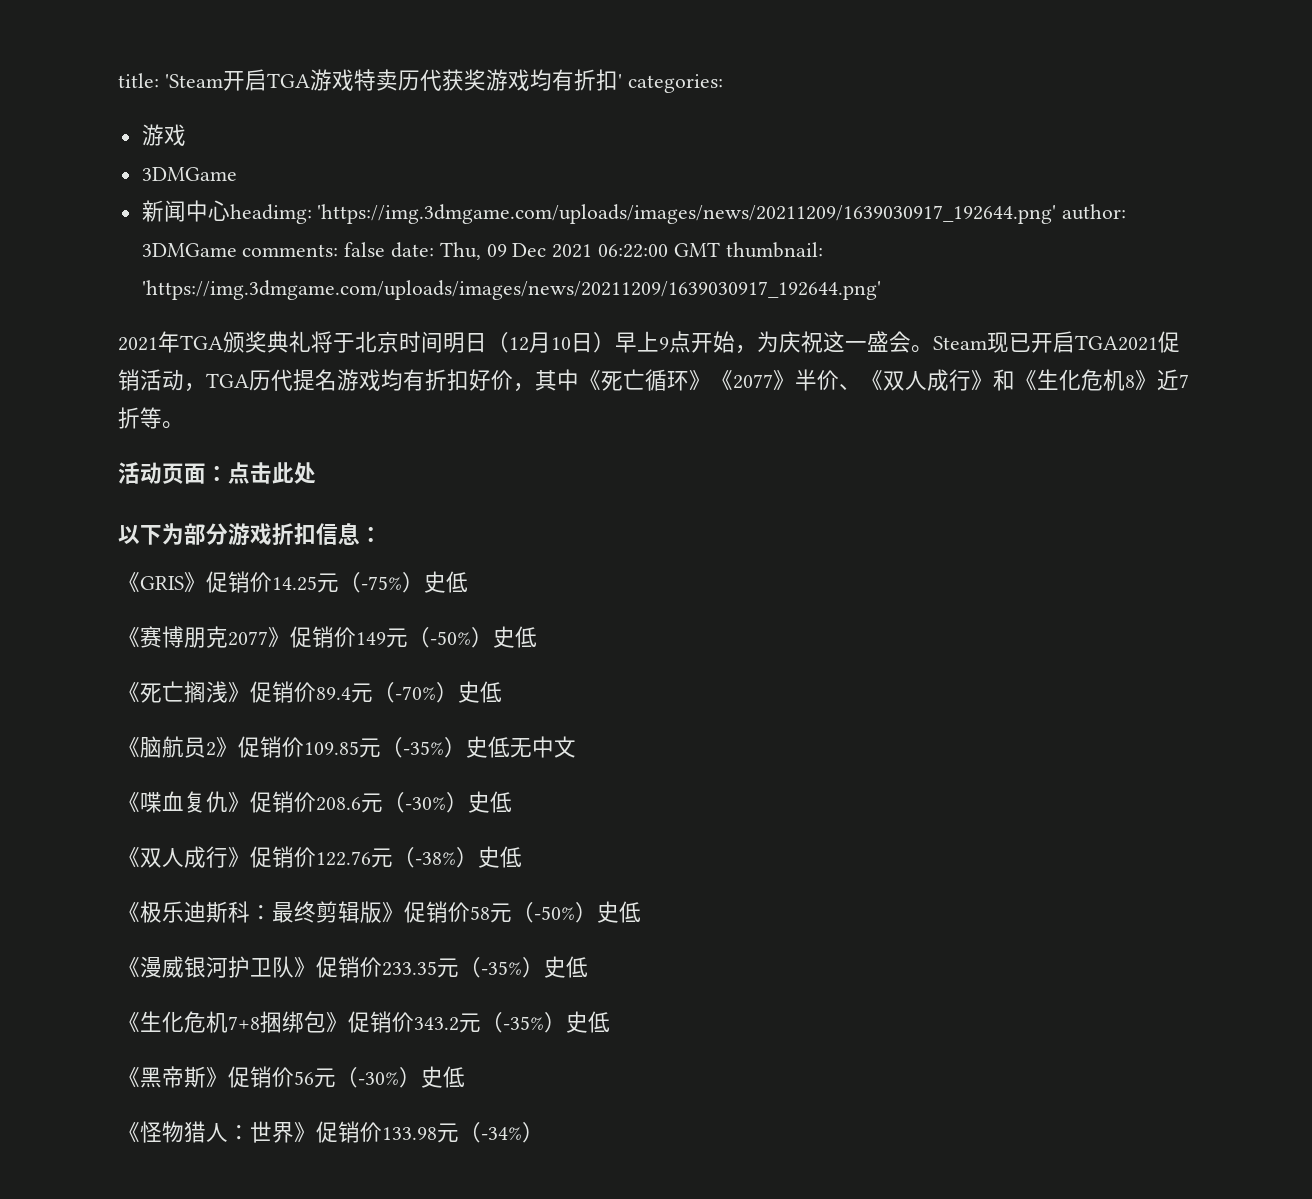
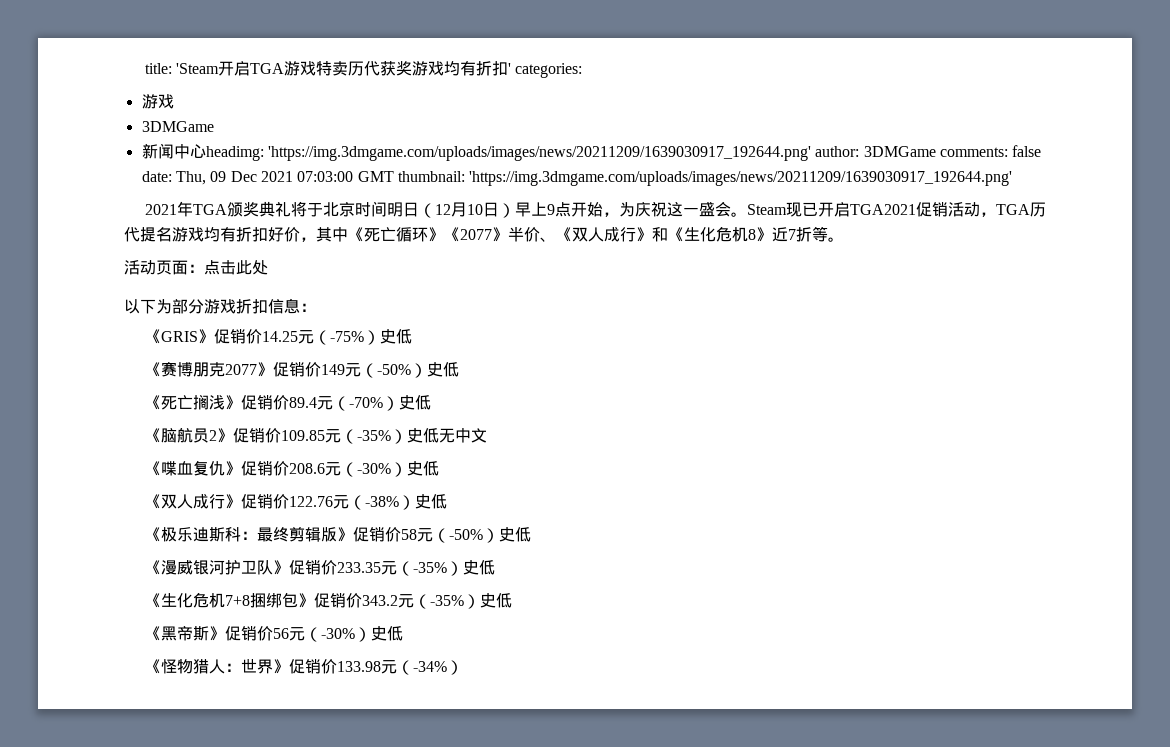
[598,244,669,258] 06:22:00 -> [297,171,354,182] 07:03:00

